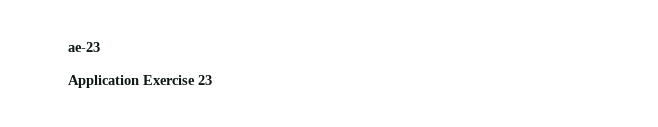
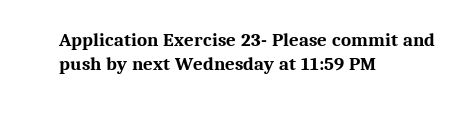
[68,42,100,52] ae-23 // -> (58, 41) none
[198,75,212,85] 23 -> [240,33,435,46] [59,57,376,74] 23- Please commit and push by next Wednesday at 11:59 PM

